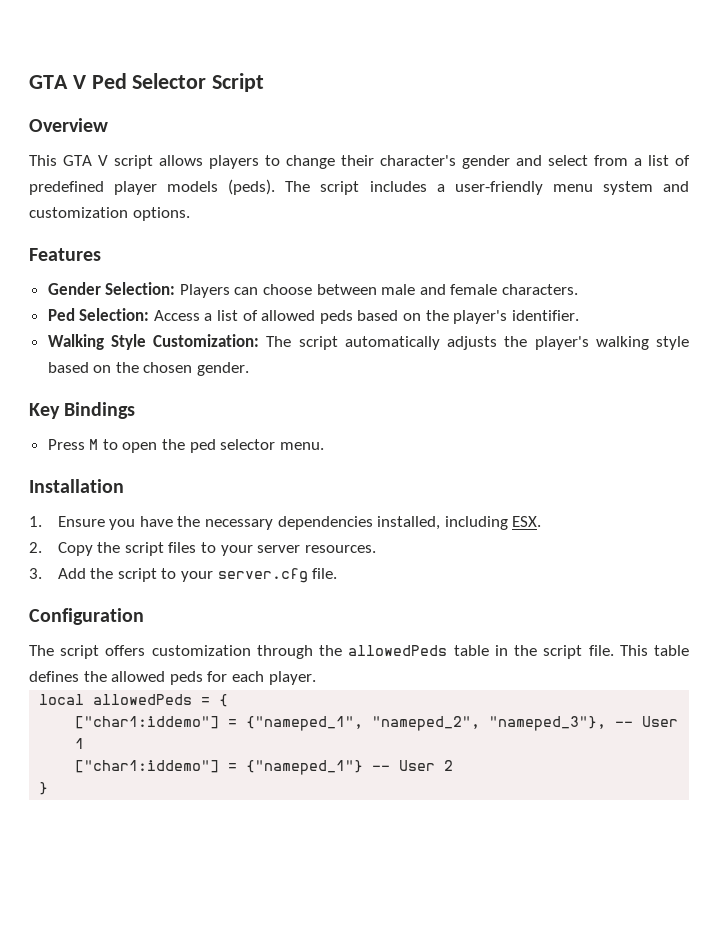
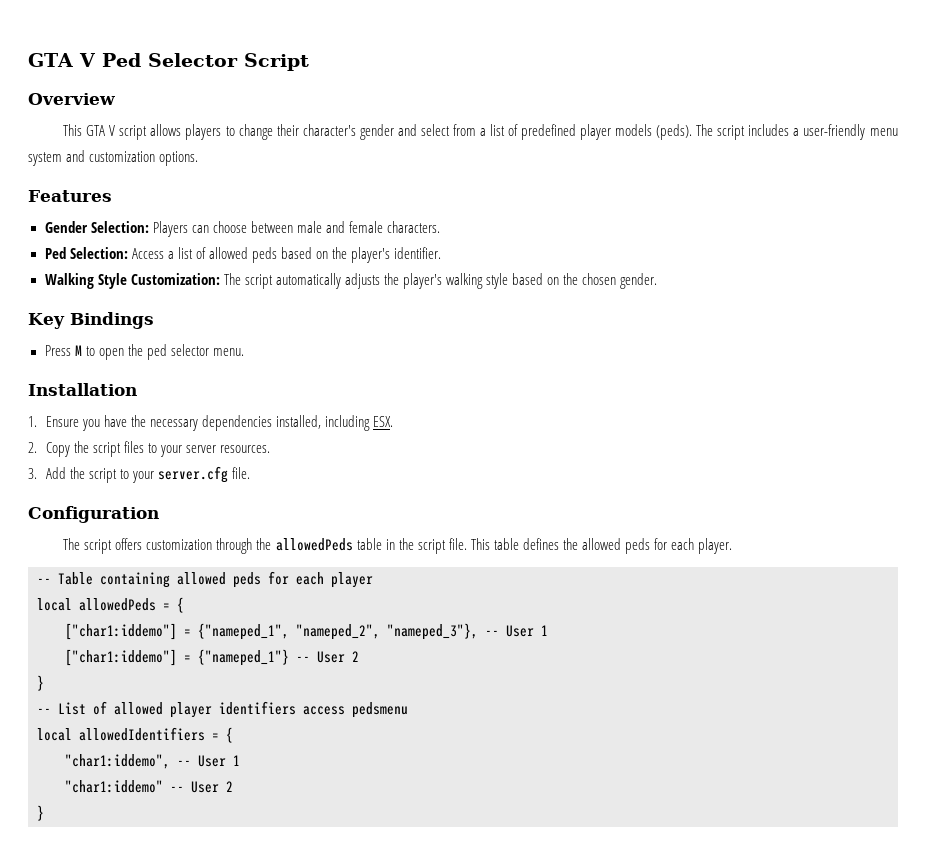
(316, 678) none -> [37,571,373,588] // -- Table containing allowed peds for each player
(49, 788) none -> [37,701,408,718] [37,727,233,743] [65,754,240,769] [65,780,233,793] [37,805,44,821] // -- List of allowed player identifiers access pedsmenu // local allowedIdentifiers = { // "char1:iddemo", -- User 1 // "char1:iddemo" -- User 2 // }

